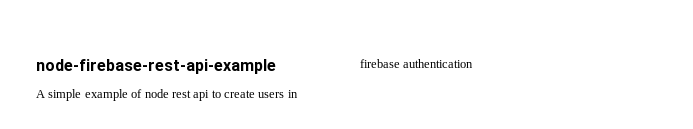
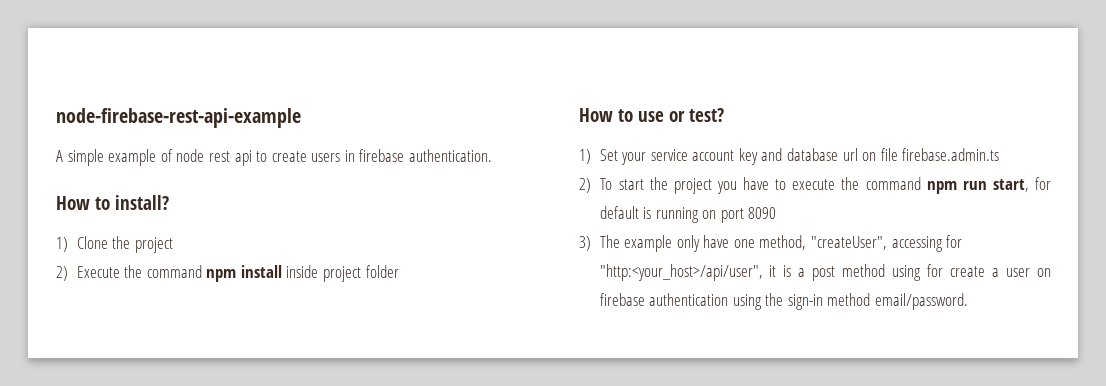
[403,59,474,68] authentication -> [409,149,493,162] [56,195,169,210] [56,236,173,253] [56,265,399,282] [579,108,724,122] [579,148,1000,165] [579,177,1051,194] [599,206,777,223] [579,235,963,252] [599,264,1051,281] [599,293,969,310] authentication. // How to install? // 1) Clone the project // 2) Execute the command npm install inside project folder // How to use or test? // 1) Set your service account key and database url on file firebase.admin.ts // 2) To start the project you have to execute the command npm run start, for default is running on port 8090 // 3) The example only have one method, "createUser", accessing for "http:<your_host>/api/user", it is a post method using for create a user on firebase authentication using the sign-in method email/password.

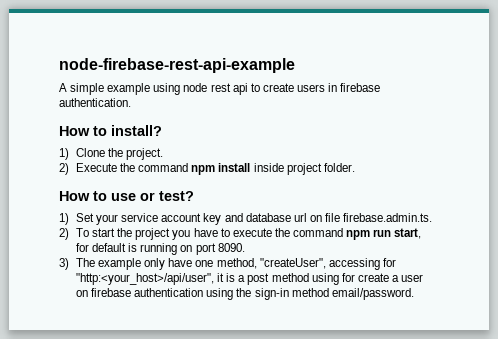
[160,149,173,162] of -> [153,83,181,95] using
[134,237,173,253] project -> [126,148,164,160] project.
[365,265,399,278] folder -> [323,163,355,172] folder.
[902,148,1000,161] firebase.admin.ts -> [343,213,433,222] firebase.admin.ts.
[748,207,777,219] 8090 -> [217,243,245,252] 8090.

